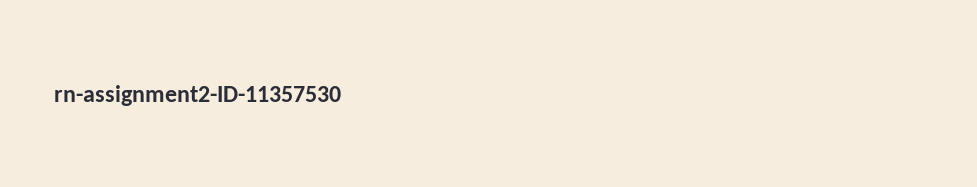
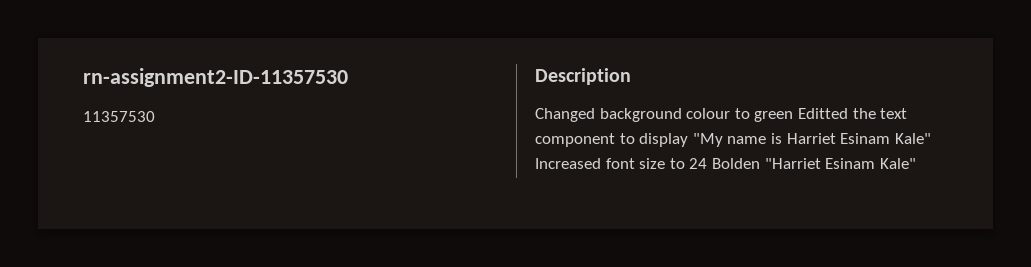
(341, 95) none -> [83,111,155,122] [535,68,631,85] [535,108,908,122] [535,133,931,147] [535,158,916,169] // 11357530 // Description // Changed background colour to green Editted the text component to display "My name is Harriet Esinam Kale" Increased font size to 24 Bolden "Harriet Esinam Kale"

